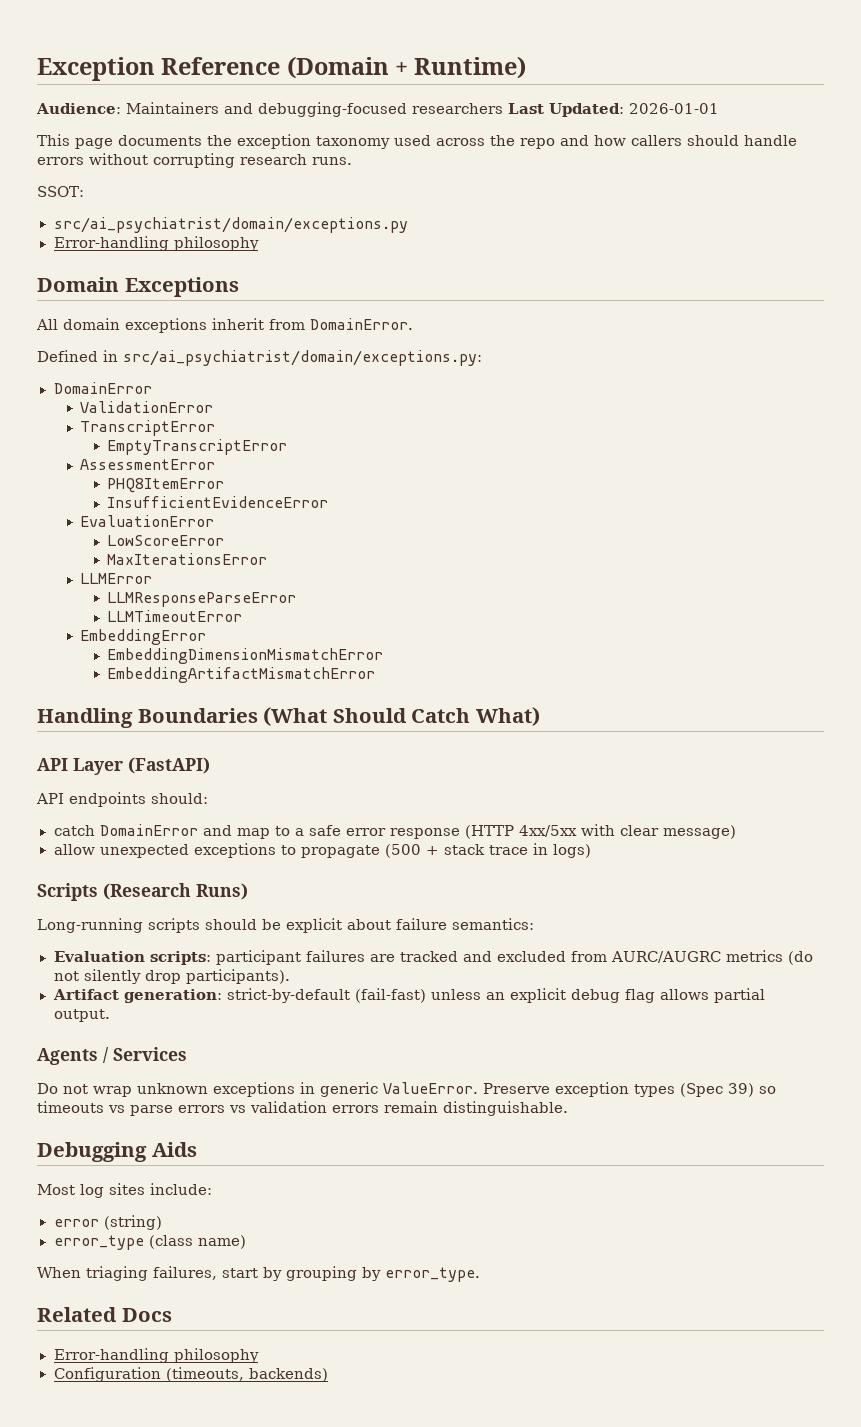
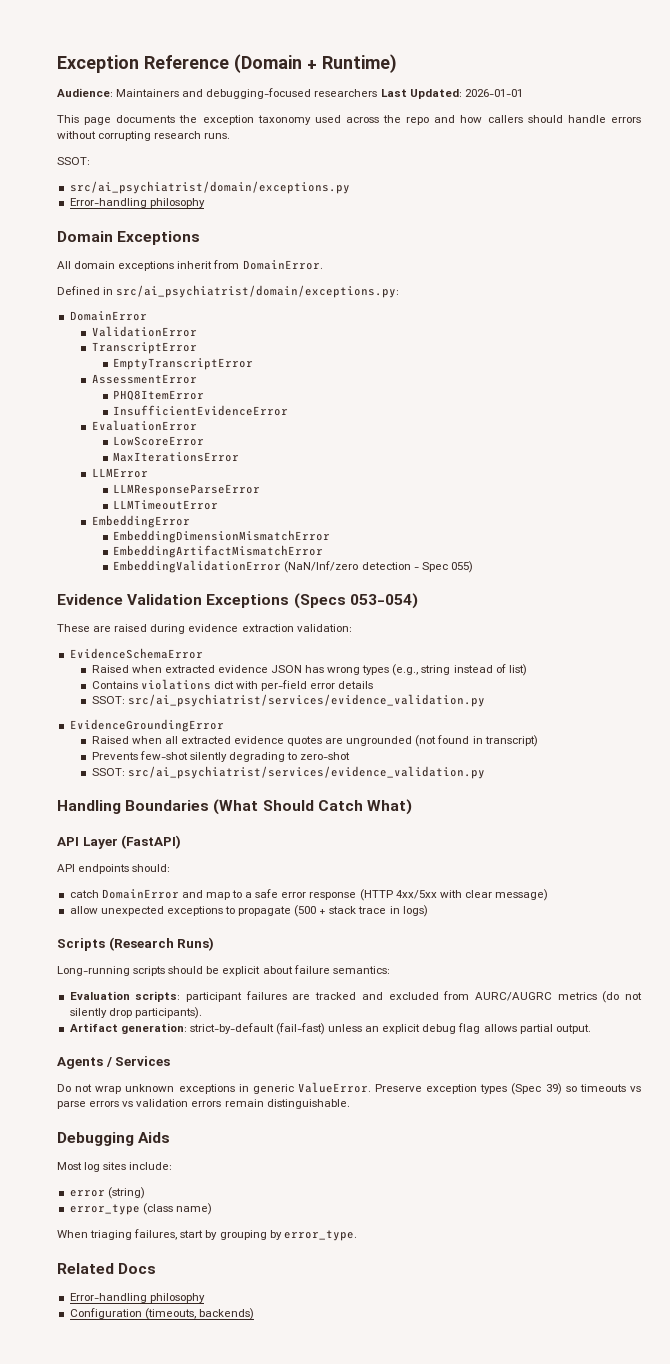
(376, 675) none -> [113,560,473,573] [57,593,418,609] [57,624,352,634] [69,648,203,659] [91,664,527,676] [91,679,374,691] [91,694,485,707] [69,719,224,732] [91,735,538,747] [91,751,351,762] [91,766,485,779] // EmbeddingValidationError (NaN/Inf/zero detection - Spec 055) // Evidence Validation Exceptions (Specs 053-054) // These are raised during evidence extraction validation: // EvidenceSchemaError // Raised when extracted evidence JSON has wrong types (e.g., string instead of list) // Contains violations dict with per-field error details // SSOT: src/ai_psychiatrist/services/evidence_validation.py // EvidenceGroundingError // Raised when all extracted evidence quotes are ungrounded (not found in transcript) // Prevents few-shot silently degrading to zero-shot // SSOT: src/ai_psychiatrist/services/evidence_validation.py

